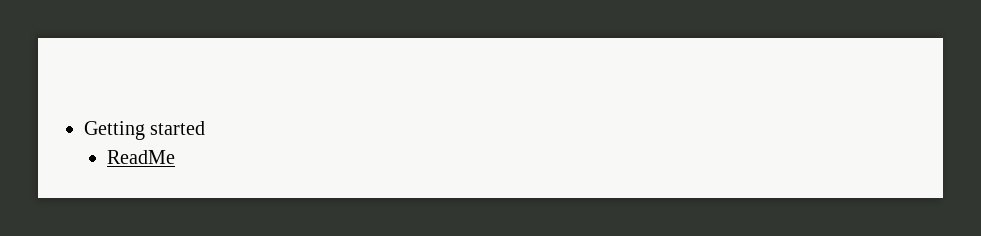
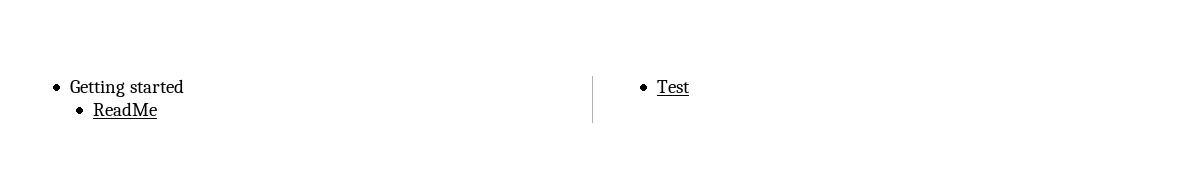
(175, 157) none -> [657,80,691,93] // Test

